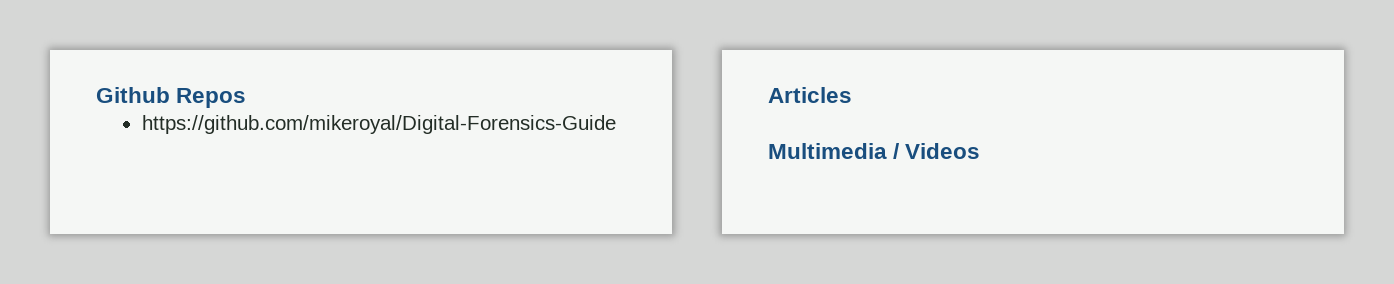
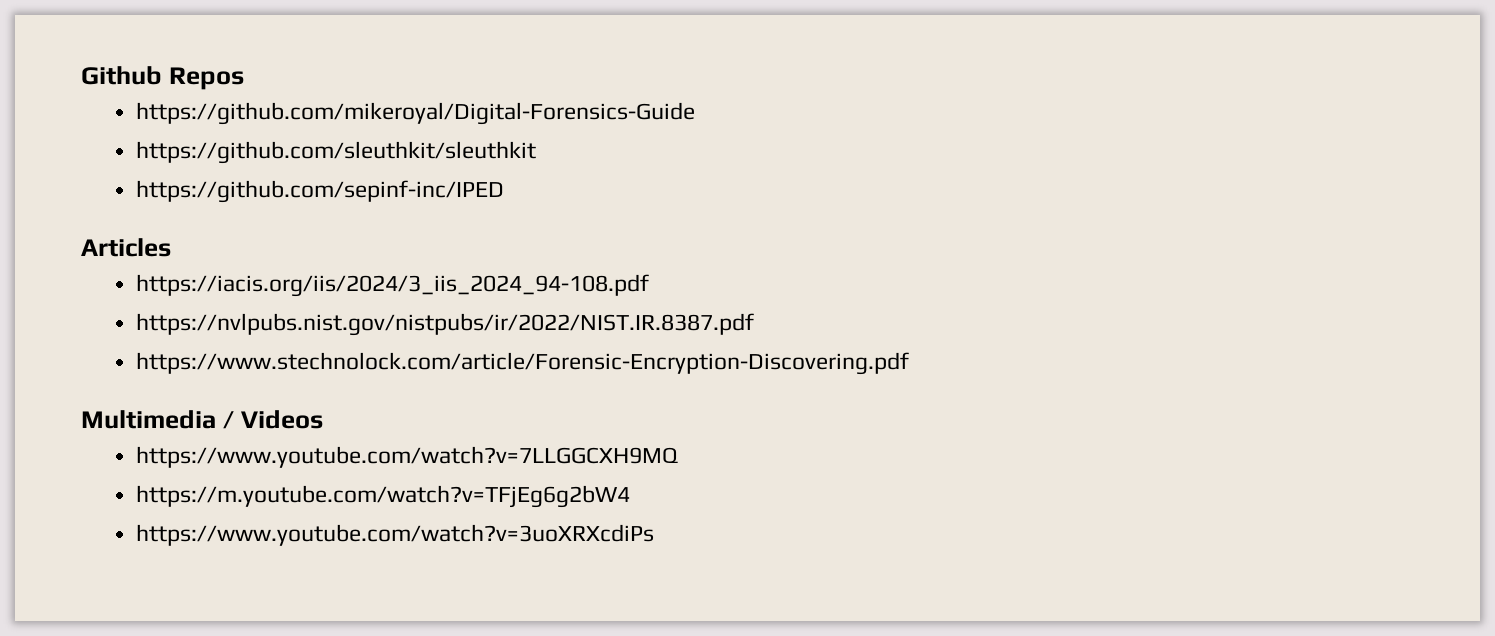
(616, 124) none -> [136,141,537,164] [136,180,505,203] // https://github.com/sleuthkit/sleuthkit // https://github.com/sepinf-inc/IPED
(852, 95) none -> [136,274,650,297] [136,313,755,336] [136,352,910,375] // https://iacis.org/iis/2024/3_iis_2024_94-108.pdf // https://nvlpubs.nist.gov/nistpubs/ir/2022/NIST.IR.8387.pdf // https://www.stechnolock.com/article/Forensic-Encryption-Discovering.pdf
(981, 151) none -> [136,446,679,468] [136,485,631,508] [136,524,655,546] // https://www.youtube.com/watch?v=7LLGGCXH9MQ // https://m.youtube.com/watch?v=TFjEg6g2bW4 // https://www.youtube.com/watch?v=3uoXRXcdiPs

